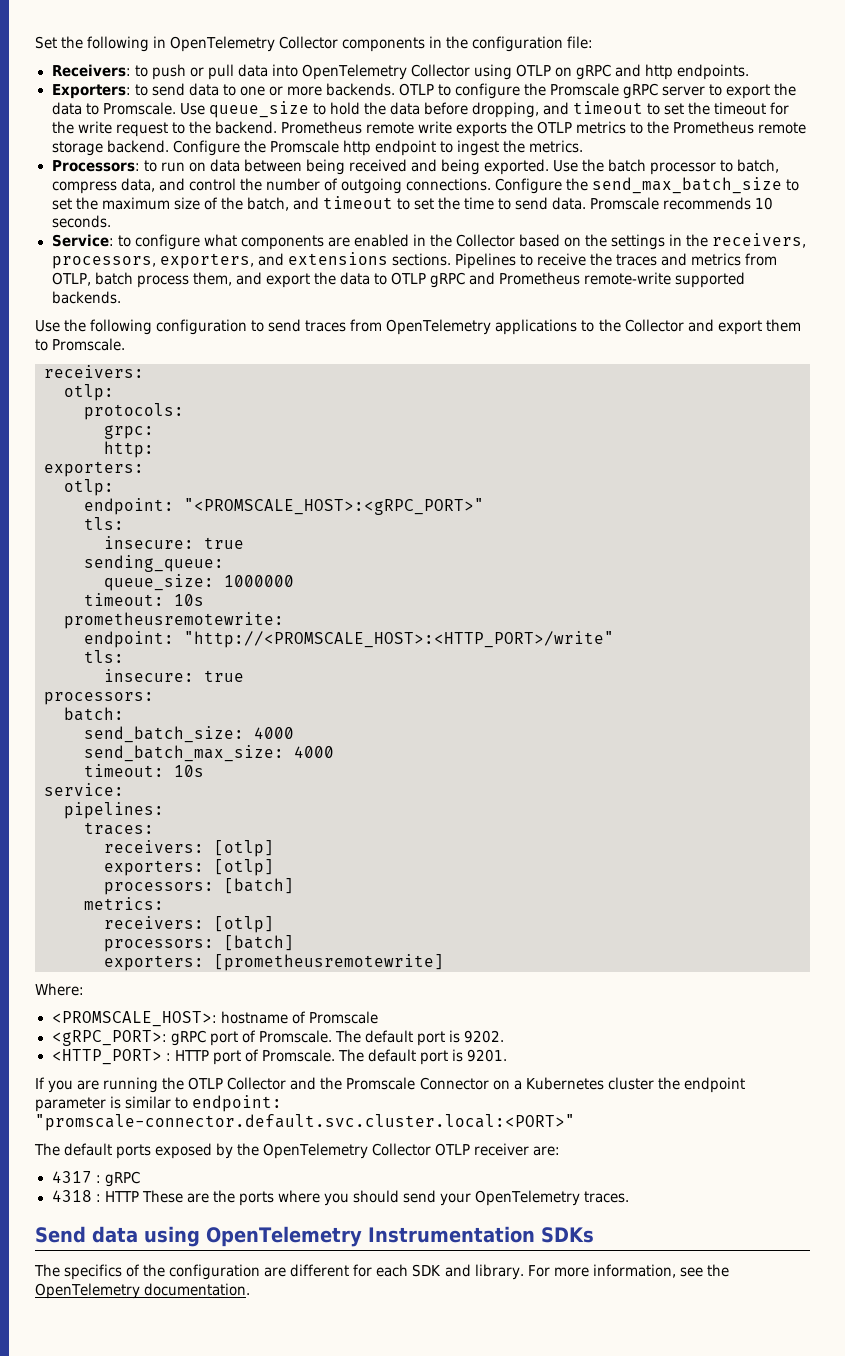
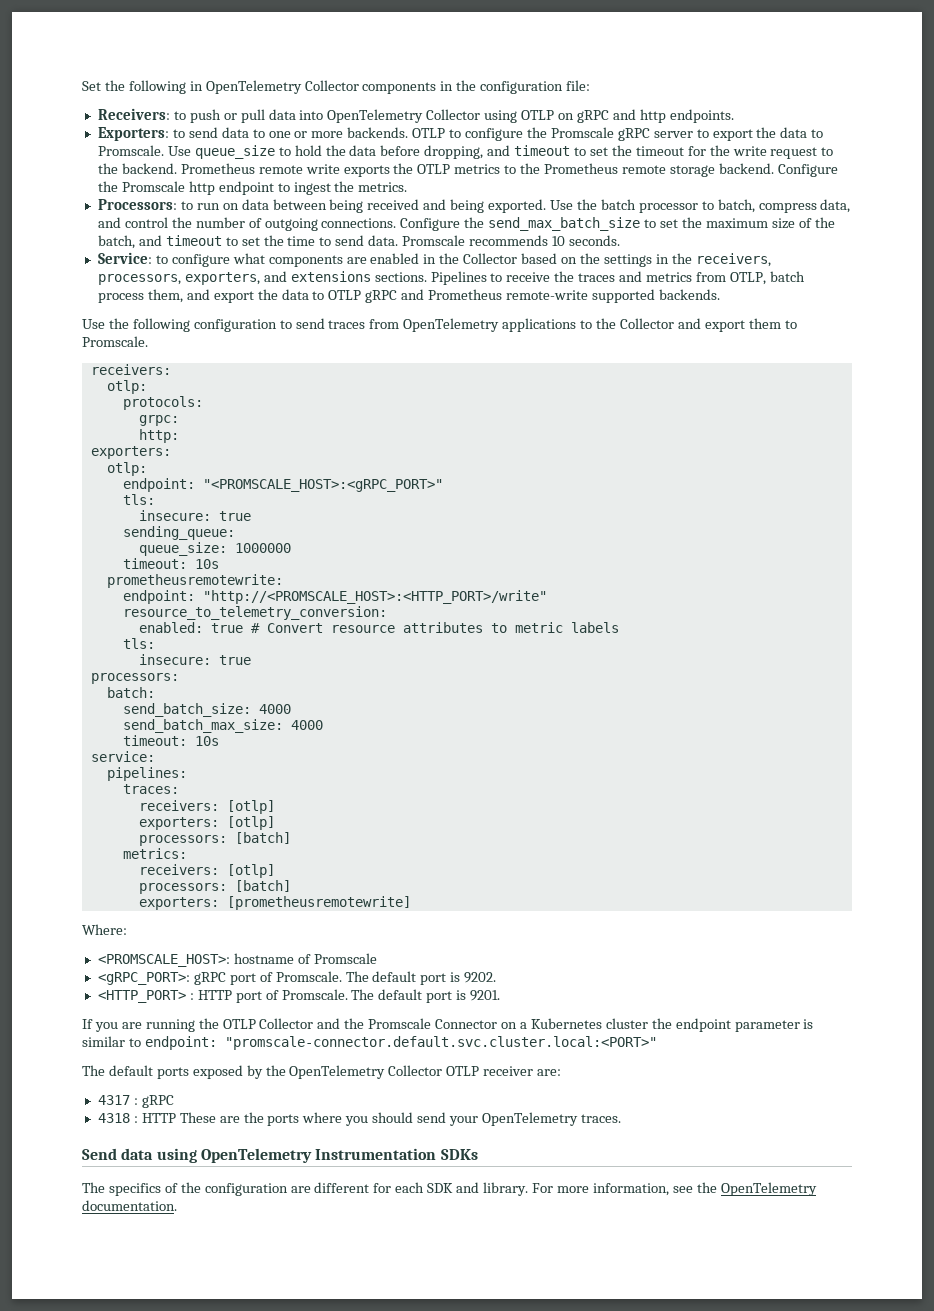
(614, 639) none -> [122,606,387,620] [138,622,619,633] // resource_to_telemetry_conversion: // enabled: true # Convert resource attributes to metric labels

